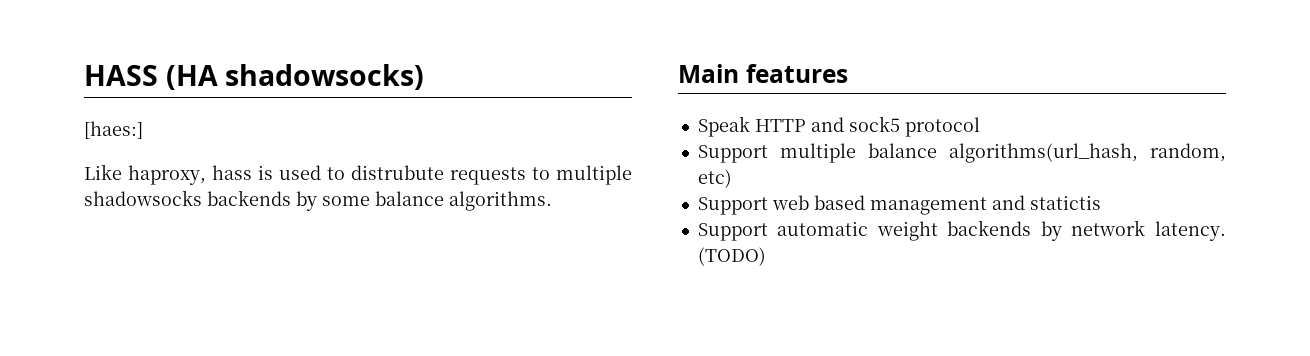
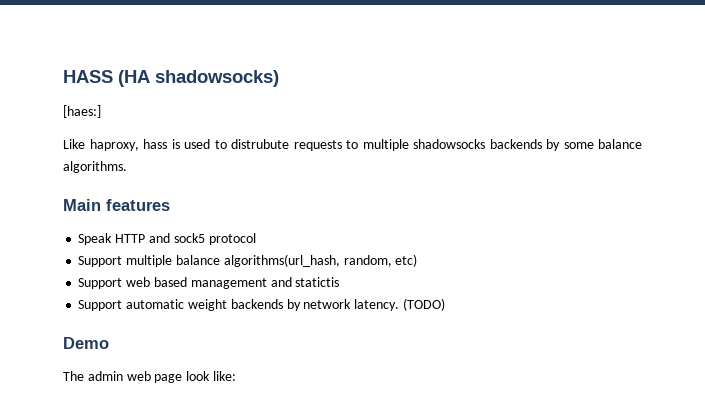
(766, 256) none -> [63,337,109,349] [63,371,236,383] // Demo // The admin web page look like:

